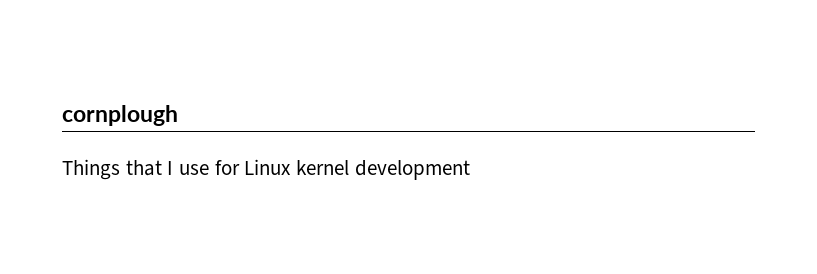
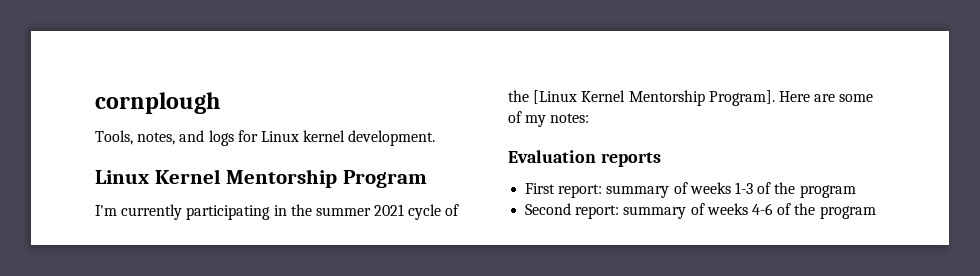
[62,159,470,180] Things that I use for Linux kernel development -> [95,130,436,146] [95,169,428,188] [95,204,460,220] [508,90,874,106] [508,111,590,127] [508,150,661,167] [525,182,856,198] [525,203,876,219] Tools, notes, and logs for Linux kernel development. // Linux Kernel Mentorship Program // I'm currently participating in the summer 2021 cycle of the [Linux Kernel Mentorship Program]. Here are some of my notes: // Evaluation reports // First report: summary of weeks 1-3 of the program // Second report: summary of weeks 4-6 of the program

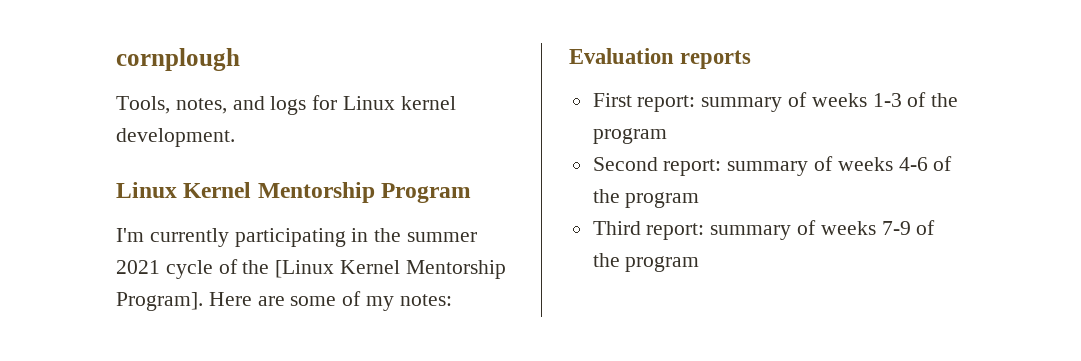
(876, 212) none -> [592,220,936,240] [592,253,700,272] // Third report: summary of weeks 7-9 of the program

